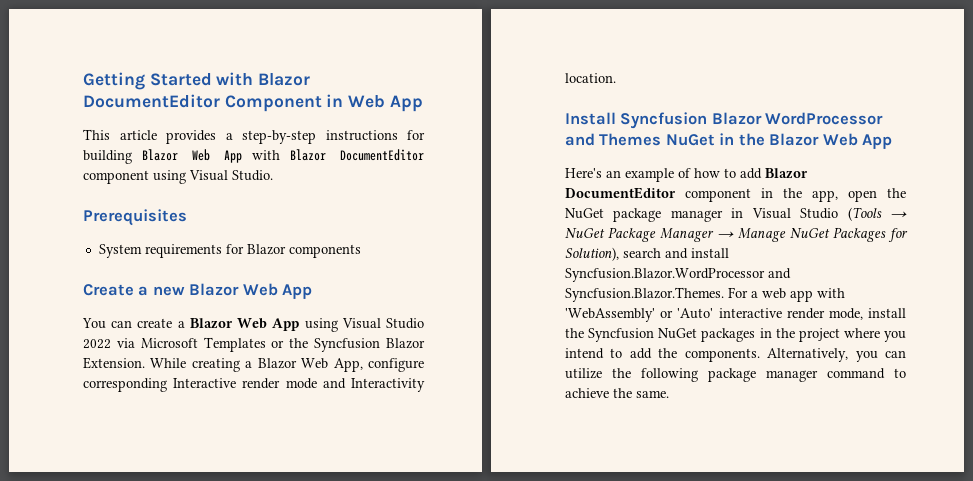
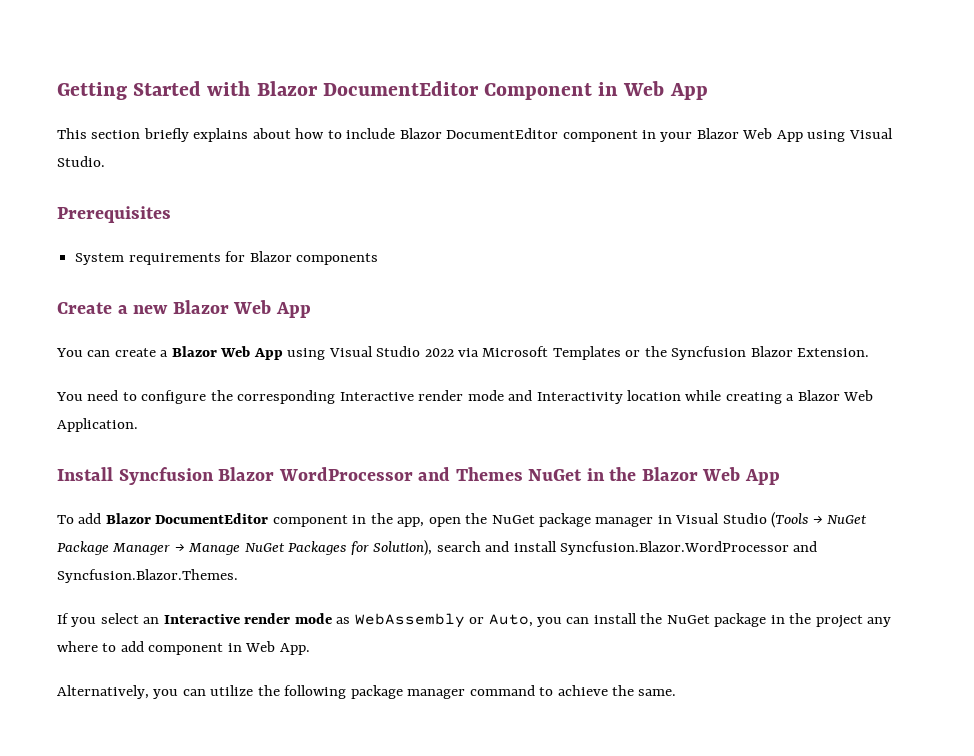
[119,130,425,144] [83,149,424,164] [83,170,149,184] article provides a step-by-step instructions for building Blazor Web App with Blazor DocumentEditor component -> [91,128,803,142] section briefly explains about how to include Blazor DocumentEditor component in your Blazor Web App
[150,358,424,372] While creating a Blazor Web App, configure -> [56,390,233,404] // You need to configure the
[565,73,616,83] location. -> [627,390,874,404] [57,418,138,432] location while creating a Blazor Web Application.
[565,168,736,182] Here's an example of how to -> [57,515,74,524] To
[728,287,845,302] [565,308,906,322] [565,328,906,342] [565,348,760,362] For a web app with 'WebAssembly' or 'Auto' interactive render mode, install the Syncfusion NuGet packages in the project where you intend to add the components. -> [57,613,892,628] [57,641,310,655] // If you select an Interactive render mode as WebAssembly or Auto, you can install the NuGet package in the project any where to add component in Web App. //

